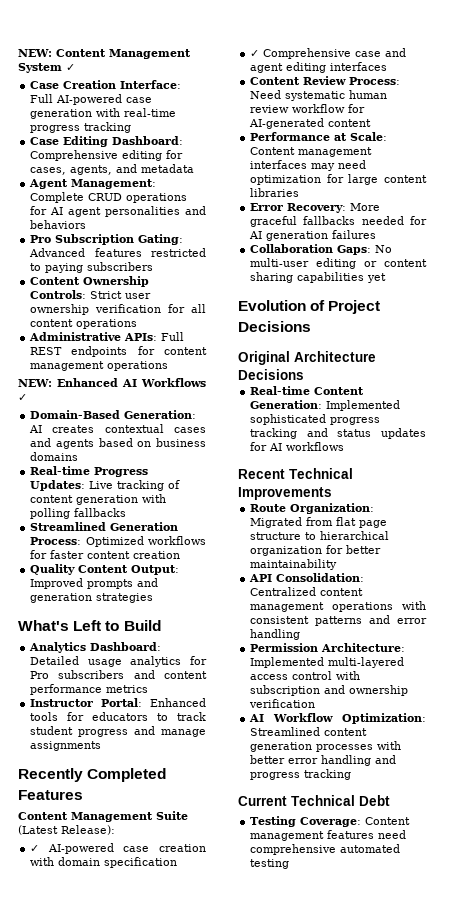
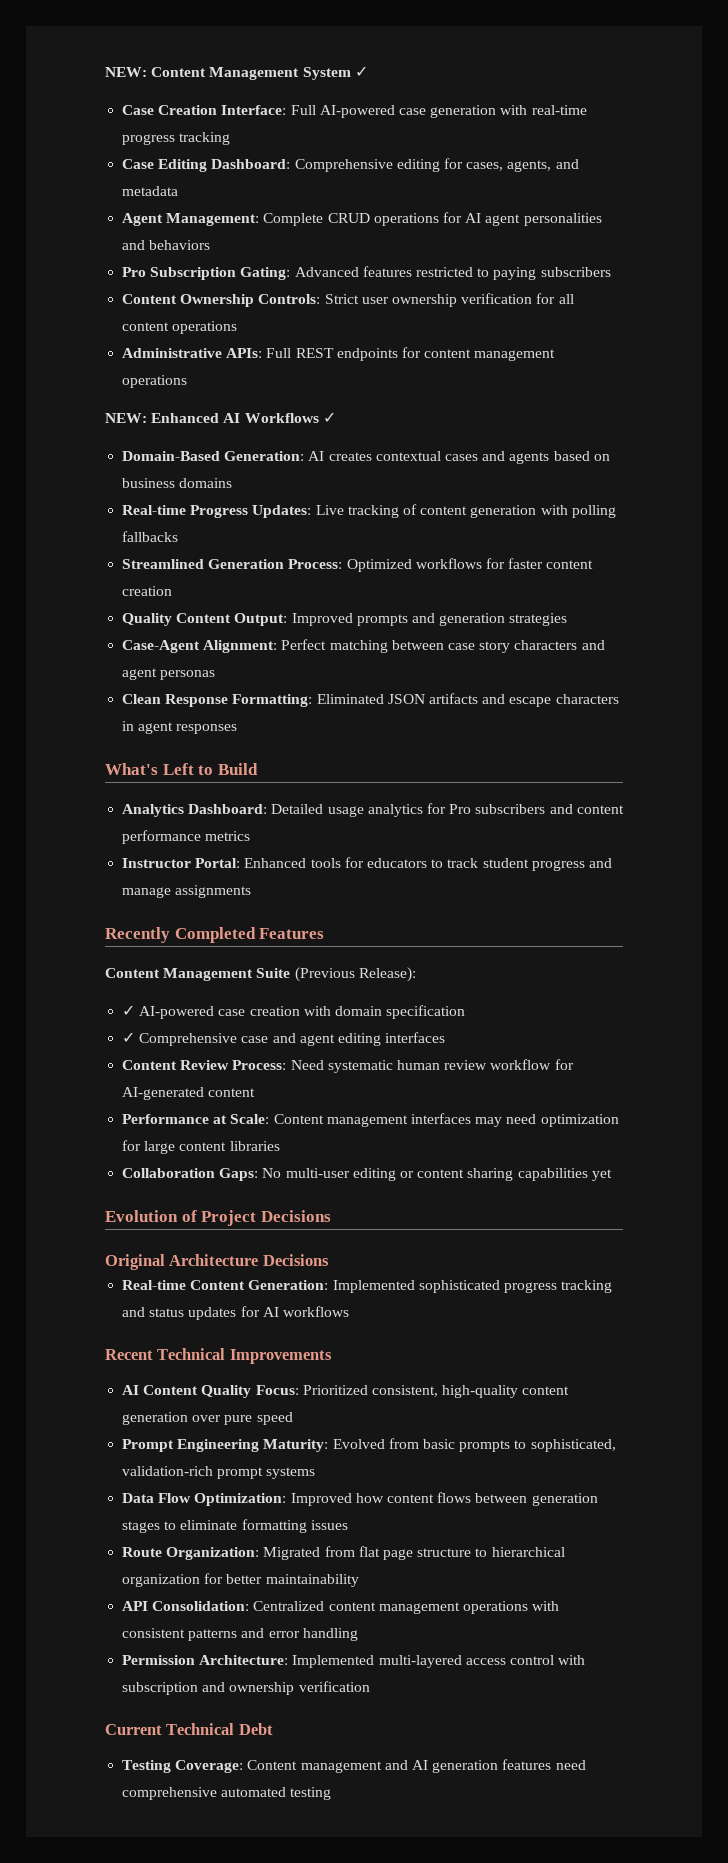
(154, 598) none -> [122,639,605,653] [122,668,216,680] [122,693,619,707] [122,721,238,734] // Case-Agent Alignment: Perfect matching between case story characters and agent personas // Clean Response Formatting: Eliminated JSON artifacts and escape characters in agent responses
[18,825,58,835] (Latest -> [294,967,355,982] (Previous
[250,203,381,213] [250,216,427,227] [249,230,377,241] // Error Recovery: More graceful fallbacks needed for AI generation failures -> (280, 1146) none
(332, 493) none -> [122,1385,570,1398] [122,1412,293,1425] [122,1438,616,1452] [122,1466,316,1479] [122,1492,598,1506] [122,1519,348,1533] // AI Content Quality Focus: Prioritized consistent, high-quality content generation over pure speed // Prompt Engineering Maturity: Evolved from basic prompts to sophisticated, validation-rich prompt systems // Data Flow Optimization: Improved how content flows between generation stages to eliminate formatting issues
[249,713,426,724] [250,727,368,736] [250,741,402,752] [250,755,397,766] [250,769,352,780] // AI Workflow Optimization: Streamlined content generation processes with better error handling and progress tracking -> (370, 1686) none
(325, 836) none -> [384,1760,499,1773] and AI generation

